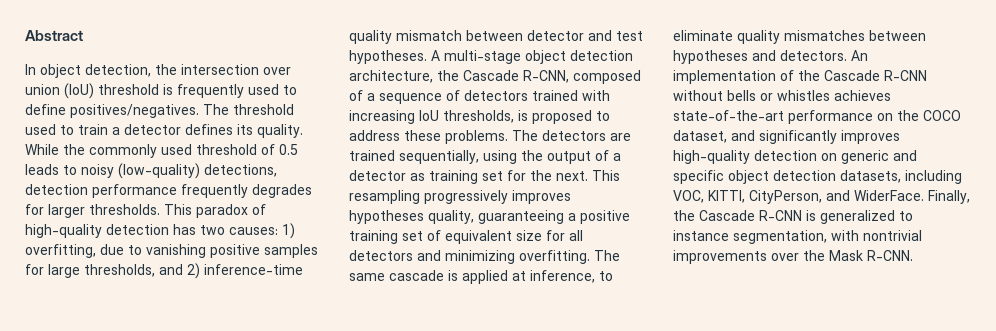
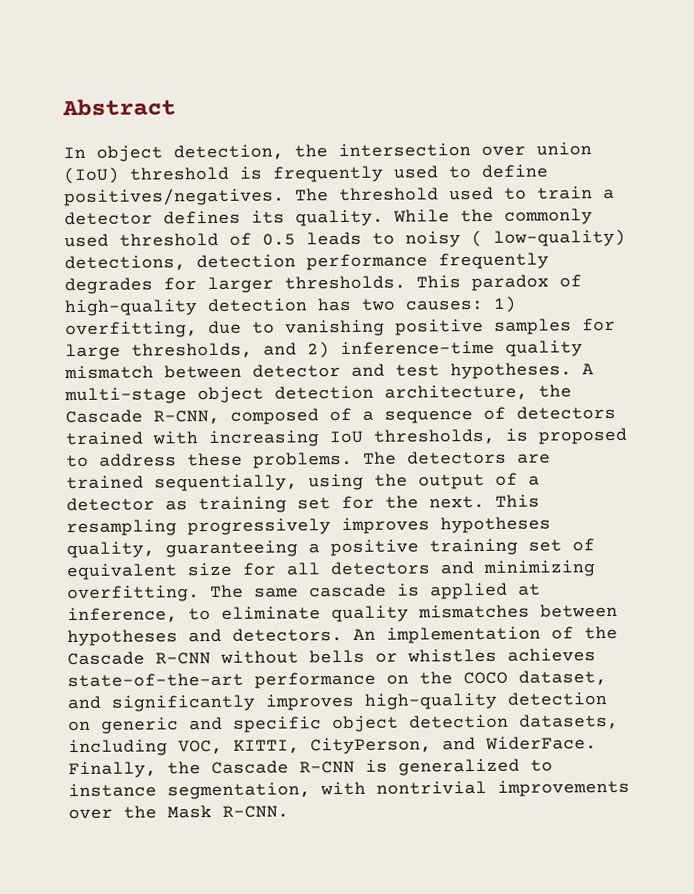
[118,163,200,179] (low-quality) -> [471,228,626,248] ( low-quality)

